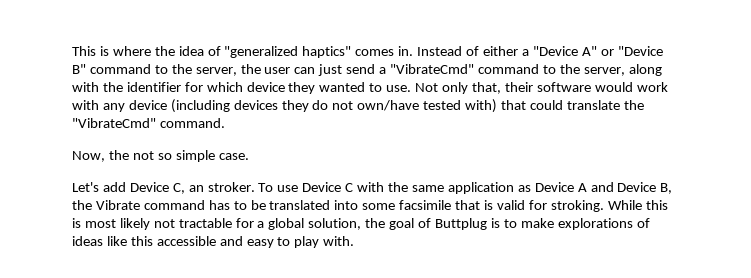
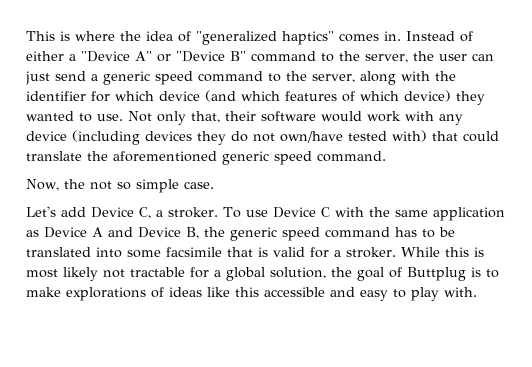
[390,64,475,74] "VibrateCmd" -> [103,71,193,85] generic speed
(285, 87) none -> [205,90,451,102] (and which features of which device)
[72,118,156,128] "VibrateCmd" -> [113,151,312,165] aforementioned generic speed
[188,185,204,192] an -> [156,210,163,217] a
[95,200,140,210] Vibrate -> [230,227,320,241] generic speed
[550,200,604,212] stroking. -> [334,247,396,258] a stroker.

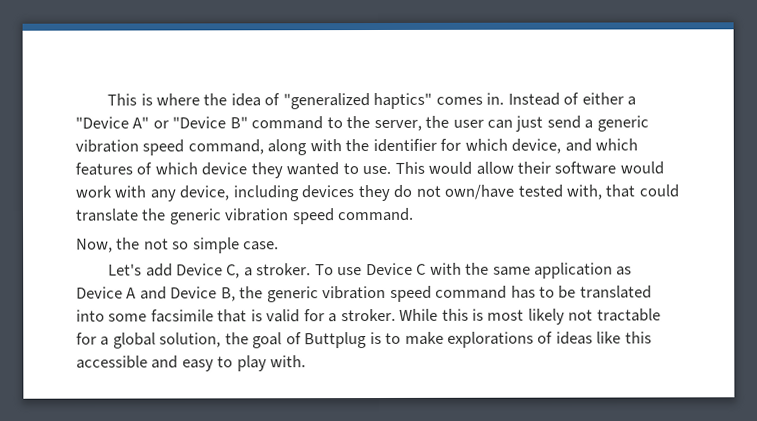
[155,71,355,85] speed command to the server, -> [75,139,264,156] vibration speed command,
[159,90,236,102] device (and -> [511,138,592,154] device, and
[404,90,451,102] device) -> [201,162,248,176] device
[128,111,220,125] Not only that, -> [394,161,514,175] This would allow
[26,130,140,145] device (including -> [179,185,299,202] device, including
[392,130,427,142] with) -> [566,184,603,200] with,
[113,151,269,165] aforementioned generic -> [168,208,290,225] generic vibration
(277, 234) none -> [322,285,387,300] vibration

